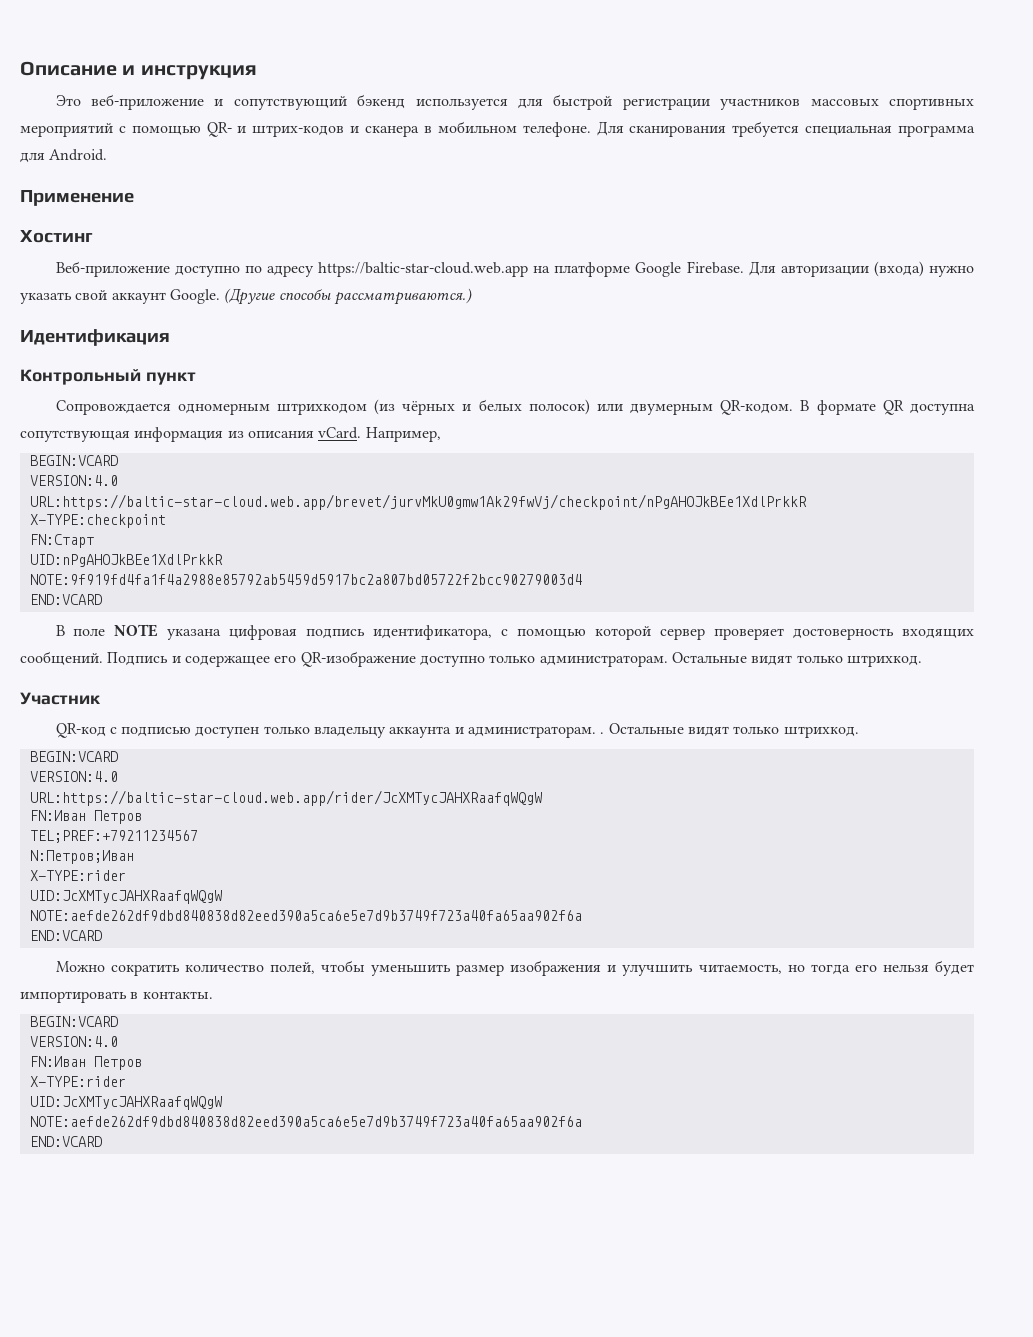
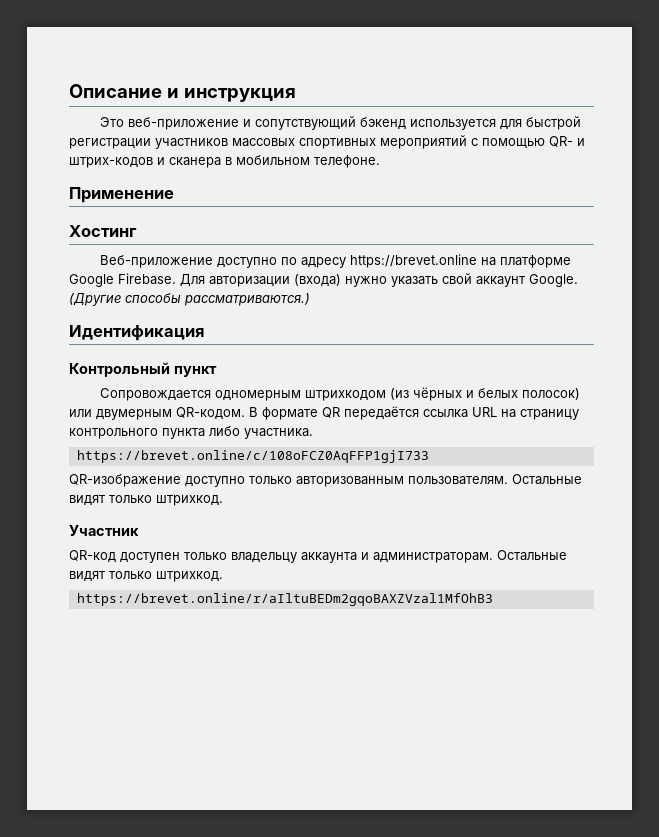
[596,121,976,137] [20,149,108,163] Для сканирования требуется специальная программа для Android. -> (380, 161) none
[318,262,529,277] https://baltic-star-cloud.web.app -> [349,254,477,268] https://brevet.online
[909,403,975,415] [20,427,441,442] [29,455,118,466] [29,475,118,486] [29,494,807,510] [29,514,166,528] [29,534,94,548] [29,554,223,567] [29,574,582,585] [29,594,102,605] [55,624,974,640] [20,651,297,667] доступна сопутствующая информация из описания vCard. Например, // BEGIN:VCARD // VERSION:4.0 // URL:https://baltic-star-cloud.web.app/brevet/jurvMkU0gmw1Ak29fwVj/checkpoint/nPgAHOJkBEe1XdlPrkkR // X-TYPE:checkpoint // FN:Старт // UID:nPgAHOJkBEe1XdlPrkkR // NOTE:9f919fd4fa1f4a2988e85792ab5459d5917bc2a807bd05722f2bcc90279003d4 // END:VCARD // В поле NOTE указана цифровая подпись идентификатора, с помощью которой сервер проверяет достоверность входящих сообщений. Подпись и содержащее его -> [344,406,579,420] [69,426,313,439] [76,450,429,463] передаётся ссылка URL на страницу контрольного пункта либо участника. // https://brevet.online/c/108oFCZ0AqFFP1gjI733 //
[539,655,668,667] администраторам. -> [296,476,508,487] авторизованным пользователям.
[109,726,192,737] с подписью -> (116, 556) none
[600,723,859,738] [29,751,118,762] [29,771,118,782] [29,790,542,806] [29,810,142,824] [29,830,198,843] [29,850,134,864] [29,870,126,881] [29,890,222,904] [29,910,582,921] [29,930,102,941] [55,960,975,976] [20,991,213,1003] [29,1016,118,1027] [29,1036,118,1047] [29,1056,142,1070] [29,1076,126,1087] [29,1096,222,1110] [29,1116,582,1127] [29,1136,102,1147] . Остальные видят только штрихкод. // BEGIN:VCARD // VERSION:4.0 // URL:https://baltic-star-cloud.web.app/rider/JcXMTycJAHXRaafqWQgW // FN:Иван Петров // TEL;PREF:+79211234567 // N:Петров;Иван // X-TYPE:rider // UID:JcXMTycJAHXRaafqWQgW // NOTE:aefde262df9dbd840838d82eed390a5ca6e5e7d9b3749f723a40fa65aa902f6a // END:VCARD // Можно сократить количество полей, чтобы уменьшить размер изображения и улучшить читаемость, но тогда его нельзя будет импортировать в контакты. // BEGIN:VCARD // VERSION:4.0 // FN:Иван Петров // X-TYPE:rider // UID:JcXMTycJAHXRaafqWQgW // NOTE:aefde262df9dbd840838d82eed390a5ca6e5e7d9b3749f723a40fa65aa902f6a // END:VCARD -> [497,550,567,561] [69,571,223,582] [76,593,493,606] Остальные видят только штрихкод. // https://brevet.online/r/aIltuBEDm2gqoBAXZVzal1MfOhB3

